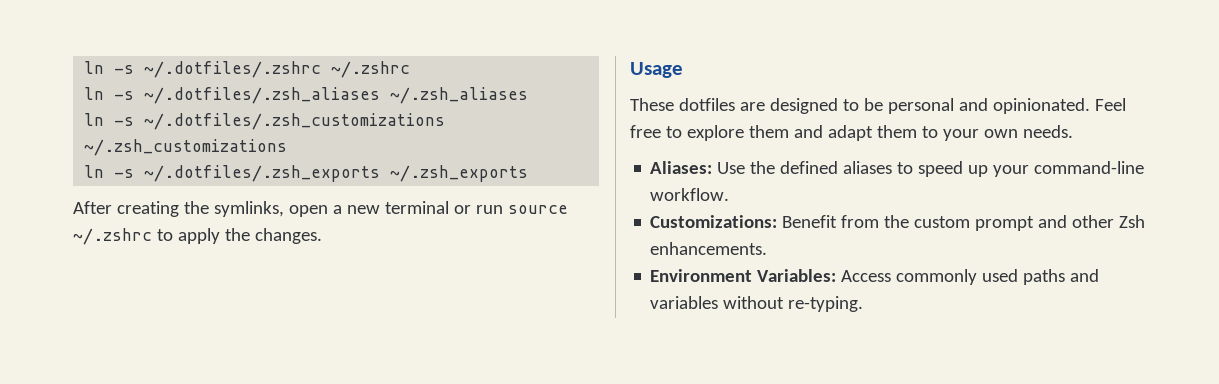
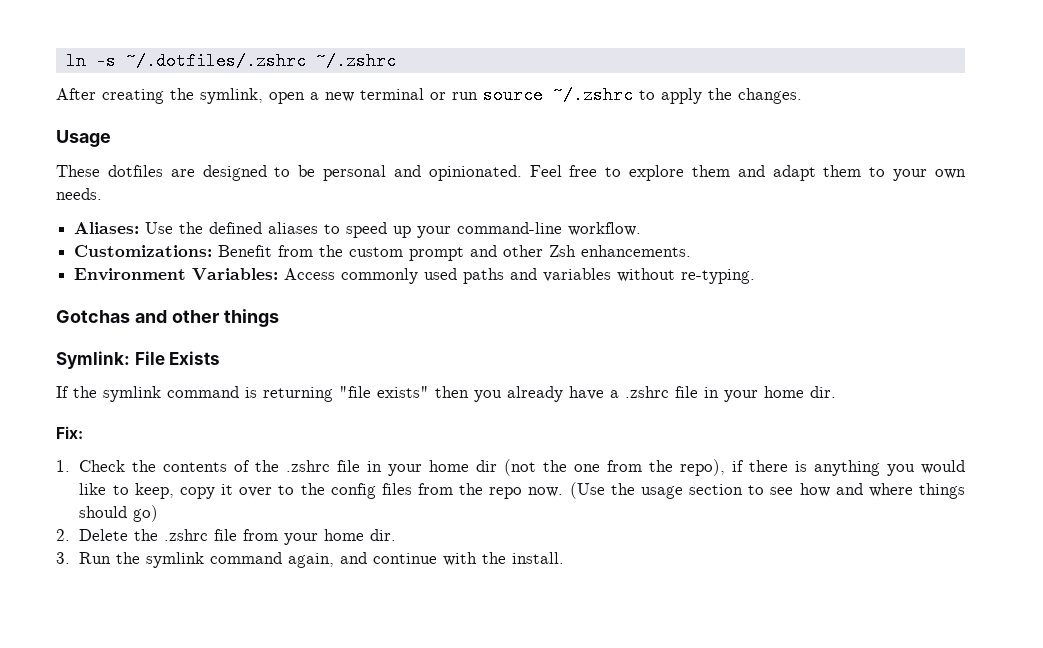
[84,87,529,104] [84,113,446,130] [84,139,288,156] [84,165,529,182] // ln -s ~/.dotfiles/.zsh_aliases ~/.zsh_aliases // ln -s ~/.dotfiles/.zsh_customizations ~/.zsh_customizations // ln -s ~/.dotfiles/.zsh_exports ~/.zsh_exports -> (396, 61) none
[213,201,284,217] symlinks, -> [200,88,263,104] symlink,
(864, 304) none -> [56,309,279,327] [56,351,221,369] [56,386,836,402] [56,426,83,439] [56,459,965,476] [79,482,966,499] [79,505,159,522] [56,529,397,545] [56,552,565,568] // Gotchas and other things // Symlink: File Exists // If the symlink command is returning "file exists" then you already have a .zshrc file in your home dir. // Fix: // 1. Check the contents of the .zshrc file in your home dir (not the one from the repo), if there is anything you would like to keep, copy it over to the config files from the repo now. (Use the usage section to see how and where things should go) // 2. Delete the .zshrc file from your home dir. // 3. Run the symlink command again, and continue with the install.

